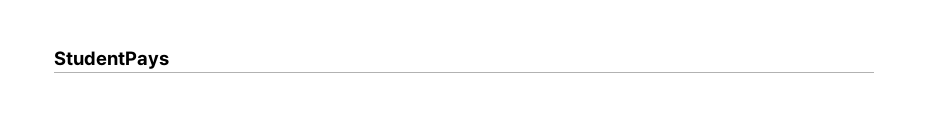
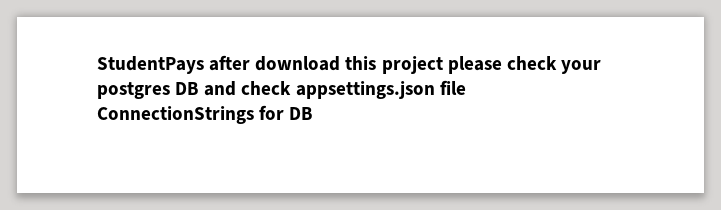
(169, 60) none -> [209,55,601,74] [97,80,466,99] [97,105,314,124] after download this project please check your postgres DB and check appsettings.json file ConnectionStrings for DB

